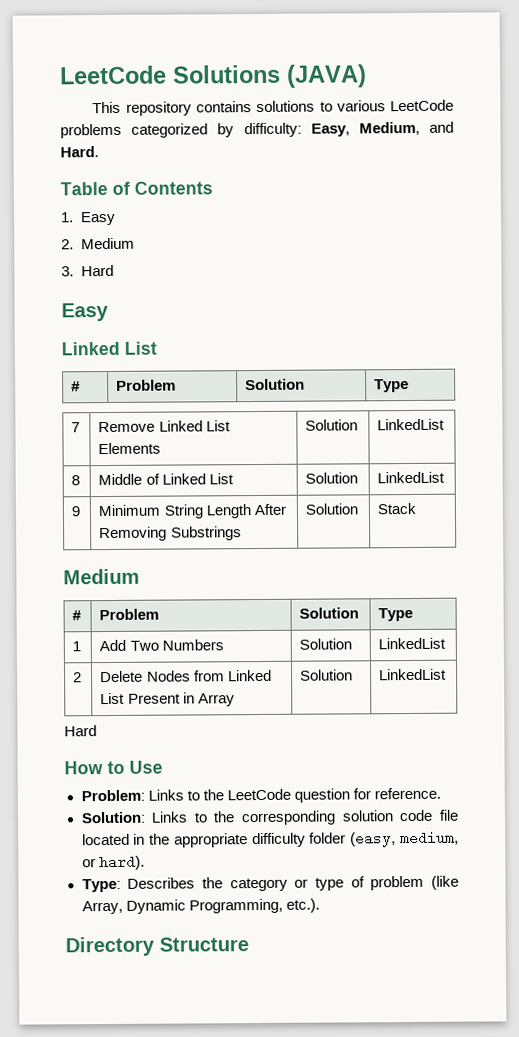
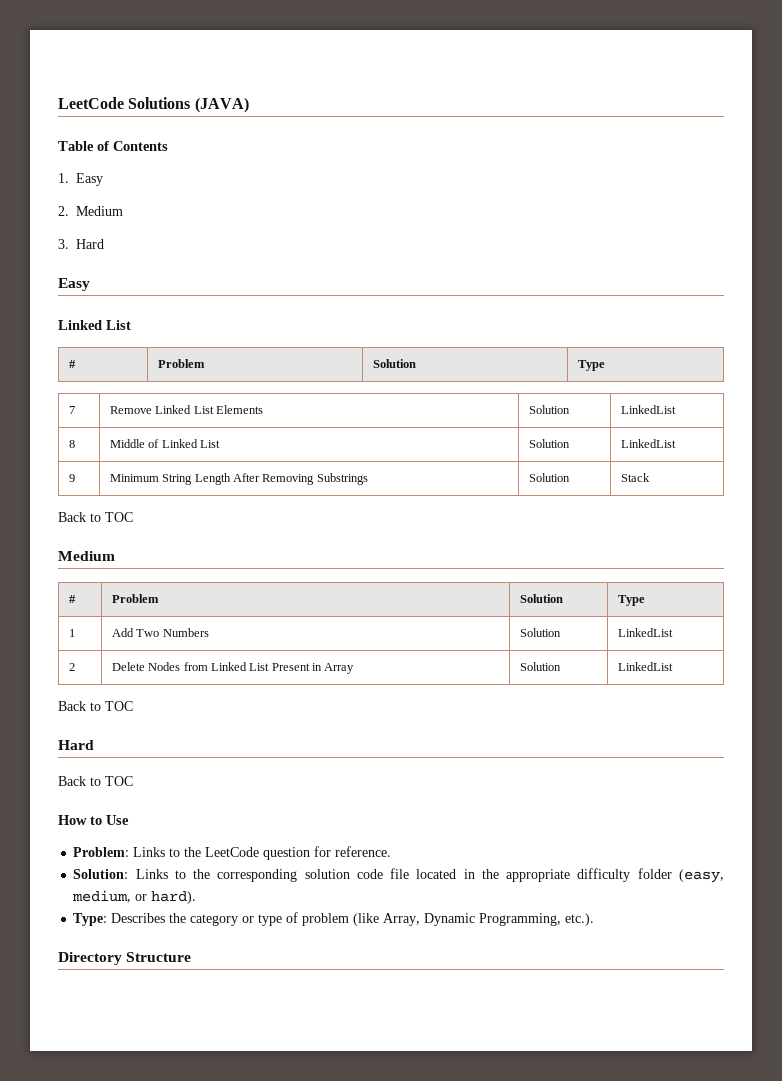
[92,99,454,116] [60,121,454,139] [60,146,99,158] // This repository contains solutions to various LeetCode problems categorized by difficulty: Easy, Medium, and Hard. -> (249, 105) none
(417, 508) none -> [58,512,133,522] // Back to TOC
[64,725,97,737] Hard -> [58,701,133,711] [58,740,94,750] [58,776,133,786] Back to TOC // Hard // Back to TOC

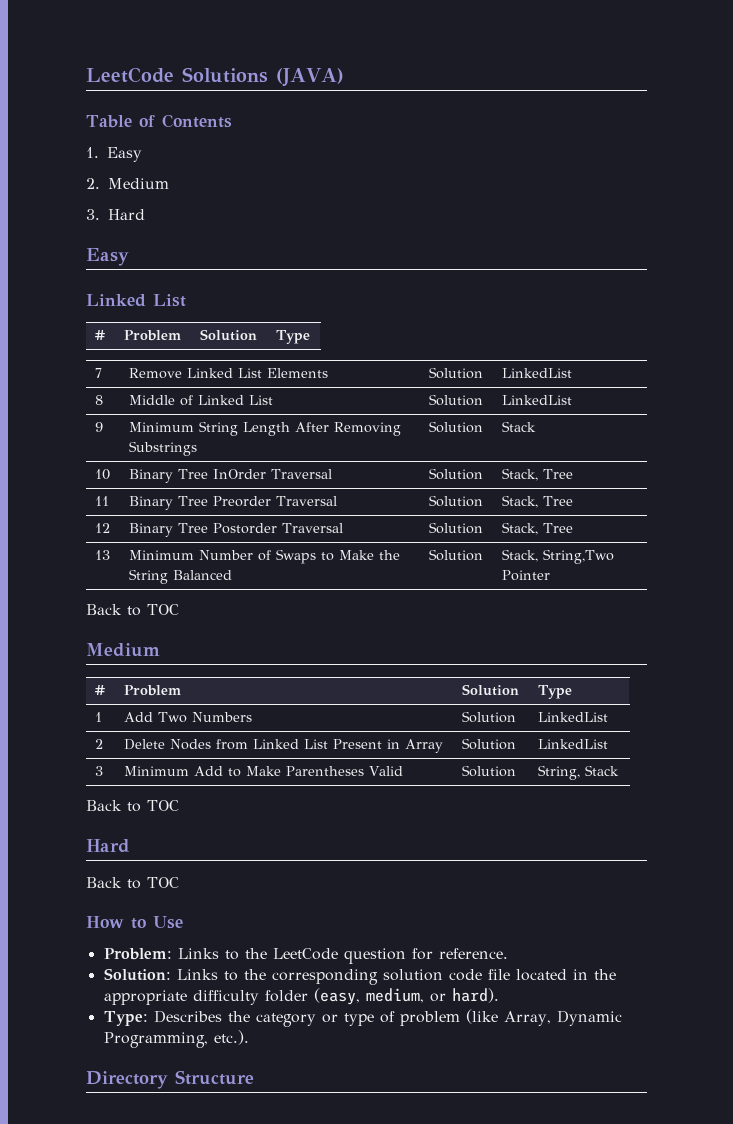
(650, 477) none -> [95,469,111,480] [129,469,333,483] [429,468,484,480] [502,468,574,481] [95,496,110,506] [129,496,338,510] [429,495,484,507] [502,495,574,508] [95,523,111,533] [129,523,344,537] [429,522,484,534] [502,522,574,535] [95,550,111,560] [129,549,401,564] [129,569,233,584] [429,549,484,561] [502,549,615,564] [502,570,551,581] // 10 | Binary Tree InOrder Traversal | Solution | Stack, Tree // 11 | Binary Tree Preorder Traversal | Solution | Stack, Tree // 12 | Binary Tree Postorder Traversal | Solution | Stack, Tree // 13 | Minimum Number of Swaps to Make the String Balanced | Solution | Stack, String,Two Pointer
(673, 666) none -> [95,766,104,776] [124,766,404,777] [462,765,517,777] [538,765,620,780] // 3 | Minimum Add to Make Parentheses Valid | Solution | String, Stack

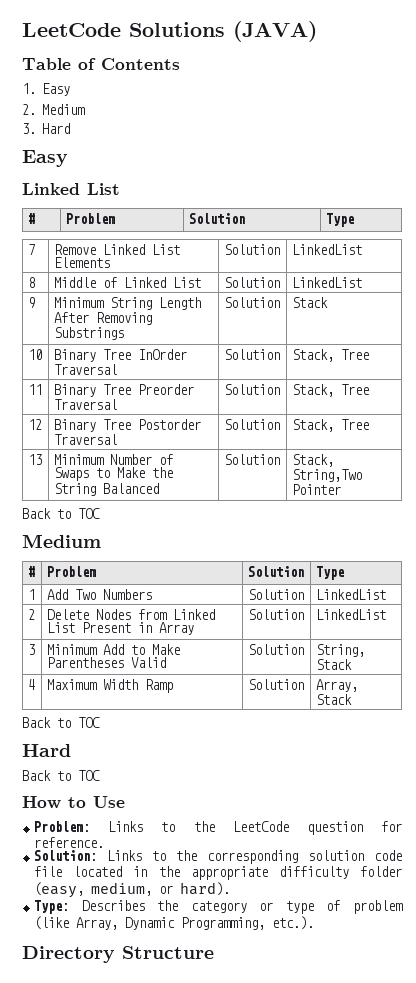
(620, 770) none -> [27,679,35,690] [46,679,173,693] [247,679,304,690] [315,679,358,692] [315,694,352,705] // 4 | Maximum Width Ramp | Solution | Array, Stack

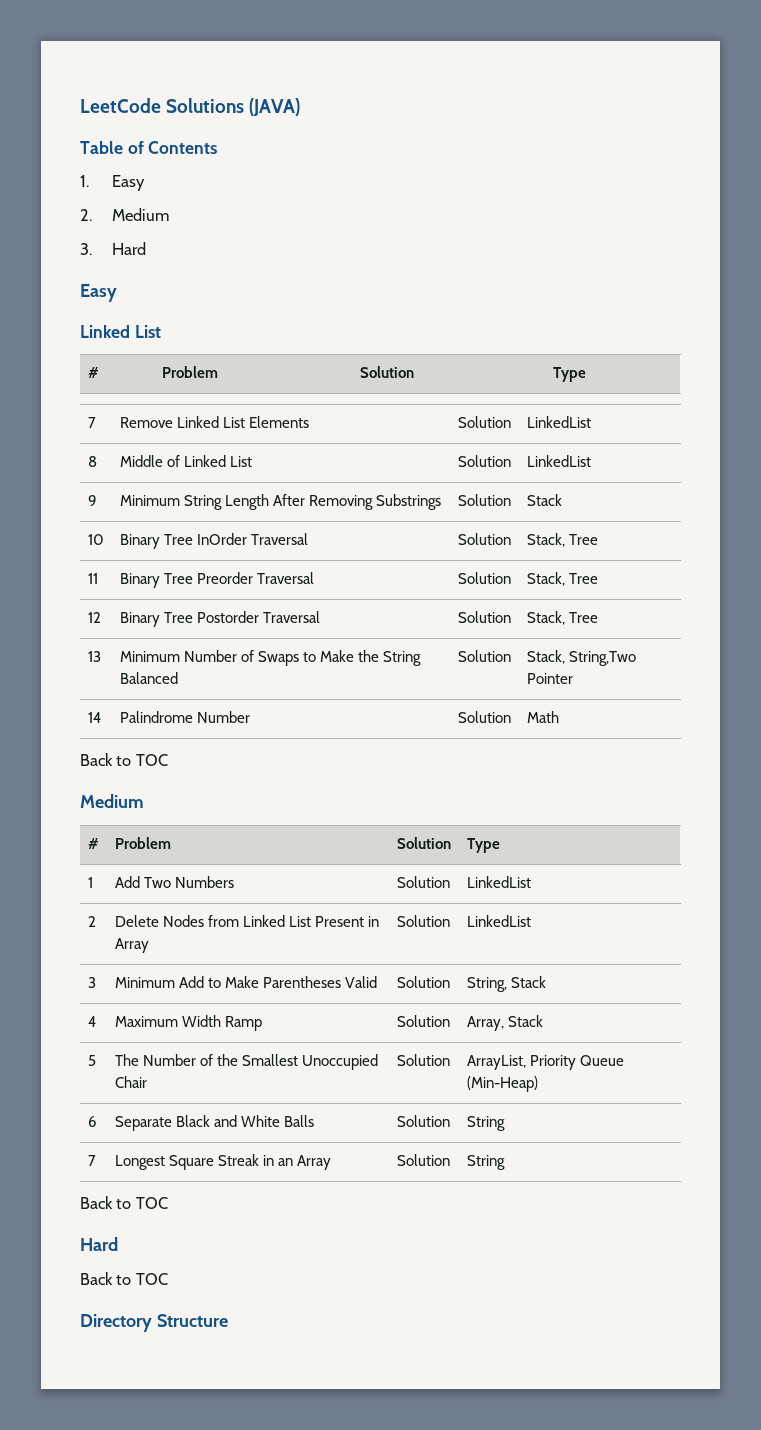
(341, 489) none -> [87,712,101,723] [119,711,250,723] [457,711,511,723] [526,711,559,723] // 14 | Palindrome Number | Solution | Math
(352, 699) none -> [87,1055,96,1066] [114,1054,378,1070] [114,1076,147,1088] [396,1054,450,1066] [466,1055,624,1070] [466,1076,538,1092] [87,1116,97,1127] [114,1115,314,1131] [396,1115,450,1127] [466,1116,505,1131] [87,1155,96,1166] [114,1154,331,1170] [396,1154,450,1166] [466,1155,505,1170] // 5 | The Number of the Smallest Unoccupied Chair | Solution | ArrayList, Priority Queue (Min-Heap) // 6 | Separate Black and White Balls | Solution | String // 7 | Longest Square Streak in an Array | Solution | String
[22,796,125,809] [34,821,402,835] [34,837,105,848] [34,850,402,864] [34,866,402,880] [34,882,231,898] [34,900,404,914] [34,916,315,930] // How to Use // Problem: Links to the LeetCode question for reference. // Solution: Links to the corresponding solution code file located in the appropriate difficulty folder (easy, medium, or hard). // Type: Describes the category or type of problem (like Array, Dynamic Programming, etc.). -> (168, 1279) none

